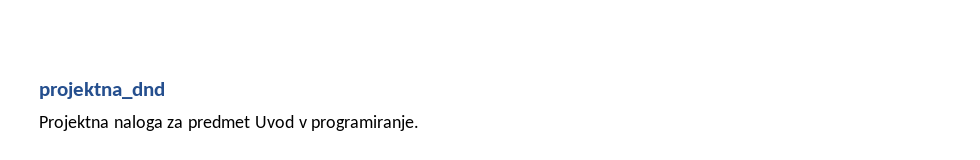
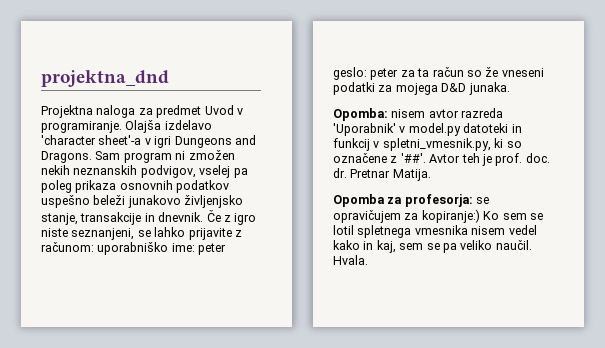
(420, 123) none -> [125,120,212,133] [41,135,256,148] [41,150,235,163] [41,165,248,178] [41,180,230,193] [41,195,244,208] [41,210,257,225] [41,227,242,240] [41,242,227,255] [333,67,544,80] [333,82,510,95] [333,108,504,121] [333,123,522,136] [333,138,522,151] [333,153,550,166] [333,168,431,181] [333,194,490,207] [333,209,543,223] [333,225,537,238] [333,240,532,253] [333,255,368,265] Olajša izdelavo 'character sheet'-a v igri Dungeons and Dragons. Sam program ni zmožen nekih neznanskih podvigov, vselej pa poleg prikaza osnovnih podatkov uspešno beleži junakovo življenjsko stanje, transakcije in dnevnik. Če z igro niste seznanjeni, se lahko prijavite z računom: uporabniško ime: peter geslo: peter za ta račun so že vneseni podatki za mojega D&D junaka. // Opomba: nisem avtor razreda 'Uporabnik' v model.py datoteki in funkcij v spletni_vmesnik.py, ki so označene z '##'. Avtor teh je prof. doc. dr. Pretnar Matija. // Opomba za profesorja: se opravičujem za kopiranje:) Ko sem se lotil spletnega vmesnika nisem vedel kako in kaj, sem se pa veliko naučil. Hvala.

